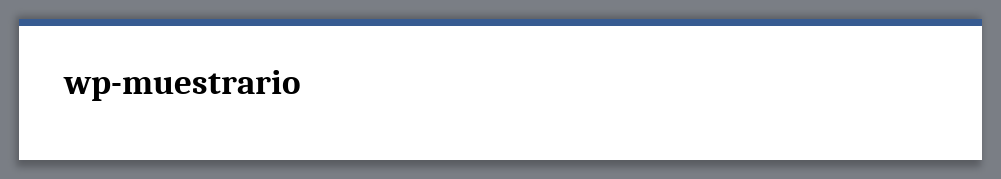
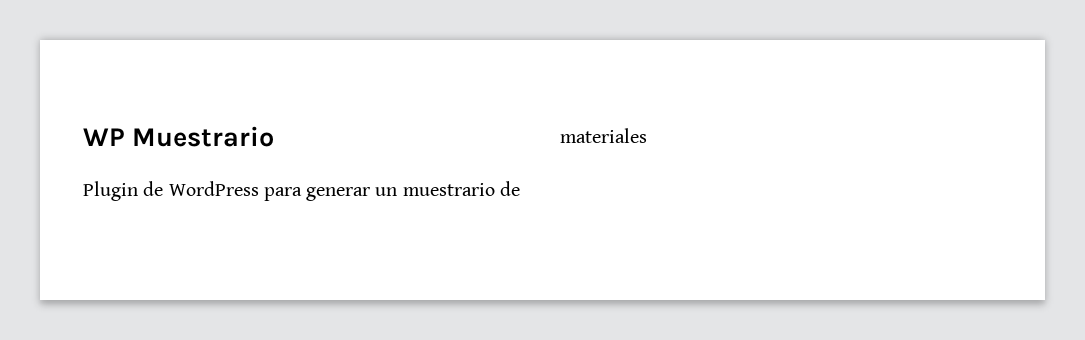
[63,70,301,101] wp-muestrario -> [83,126,275,147] [83,181,520,201] [560,128,647,143] WP Muestrario // Plugin de WordPress para generar un muestrario de materiales

